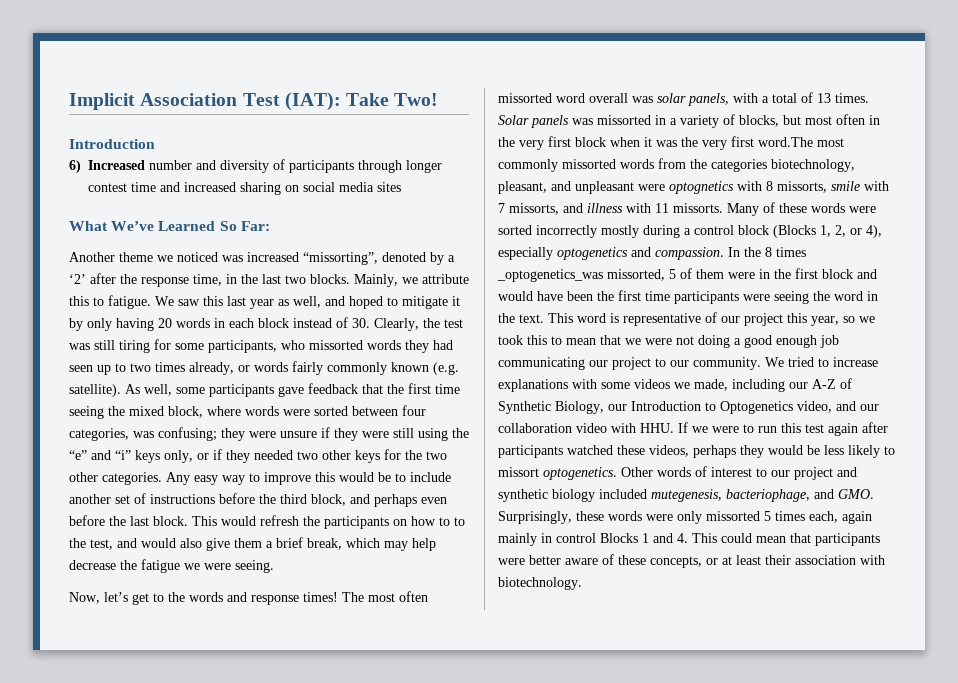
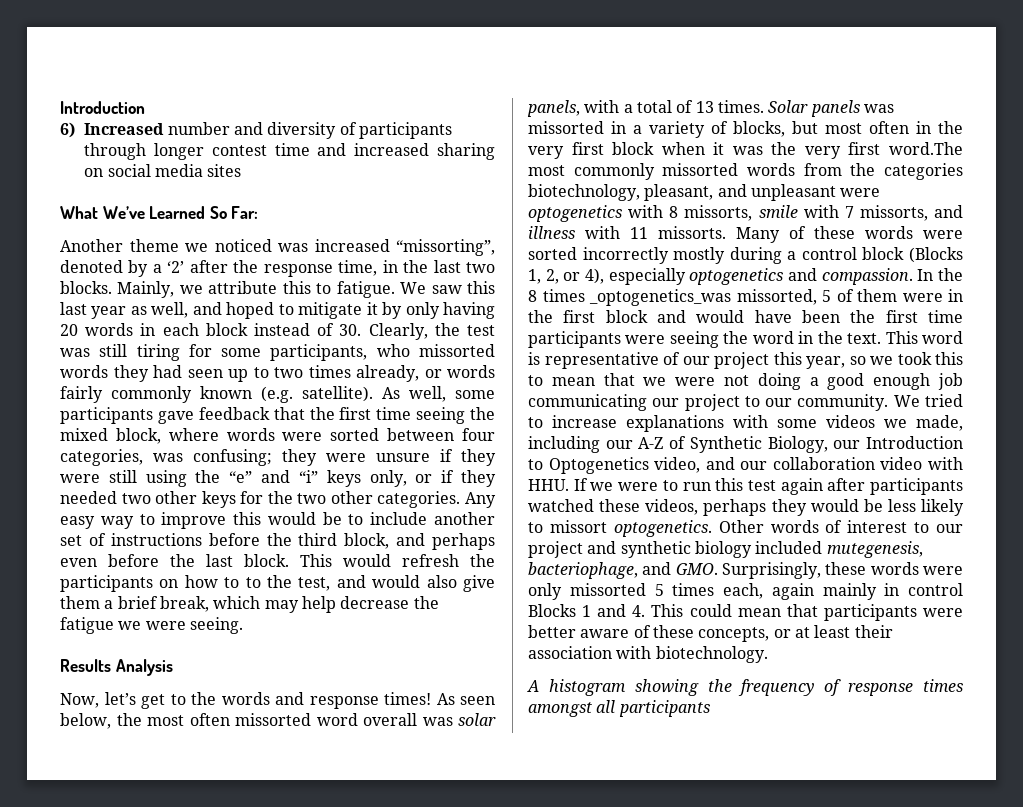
[69,92,439,111] Implicit Association Test (IAT): Take Two! // -> (60, 107) none
(274, 566) none -> [60,659,173,676] // Results Analysis
[342,592,364,602] The -> [436,693,495,705] [60,713,142,729] As seen below, the
[669,181,734,194] optognetics -> [528,205,622,222] optogenetics
(582, 583) none -> [527,679,964,696] [528,700,710,717] // A histogram showing the frequency of response times amongst all participants

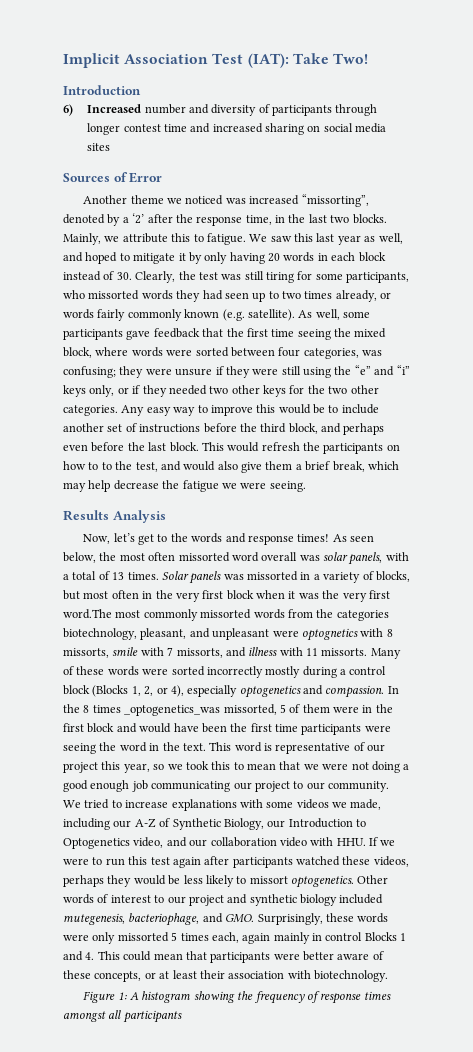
(60, 107) none -> [63,53,368,68] Implicit Association Test (IAT): Take Two! //
[60,206,259,219] What We’ve Learned So Far: -> [63,172,163,183] Sources of Error
[528,205,622,222] optogenetics -> [301,628,358,641] optognetics
(768, 654) none -> [83,991,127,1003] Figure 1:

